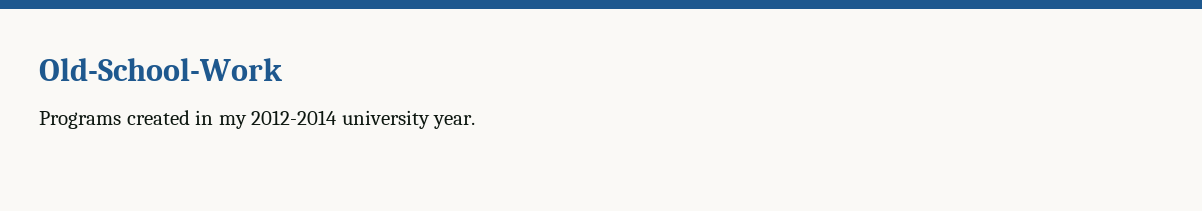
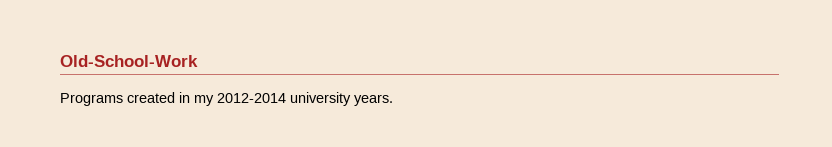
[433,115,476,129] year. -> [354,94,393,106] years.

